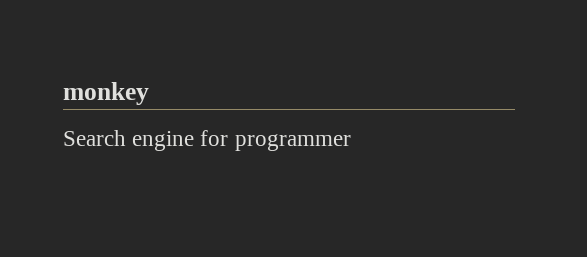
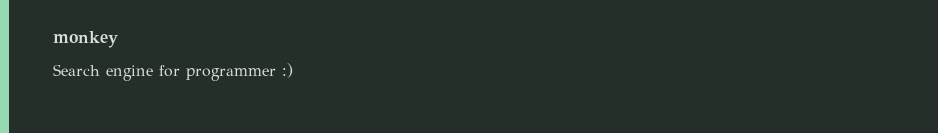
(351, 142) none -> [282,63,293,78] :)

